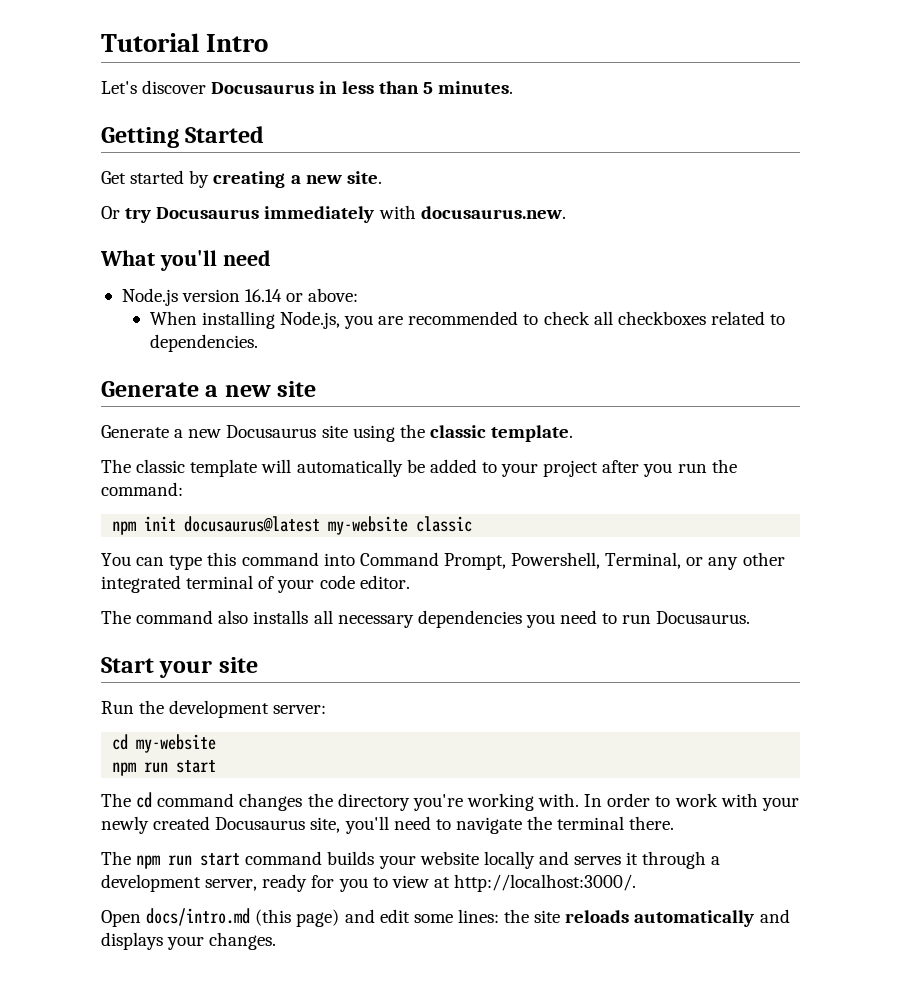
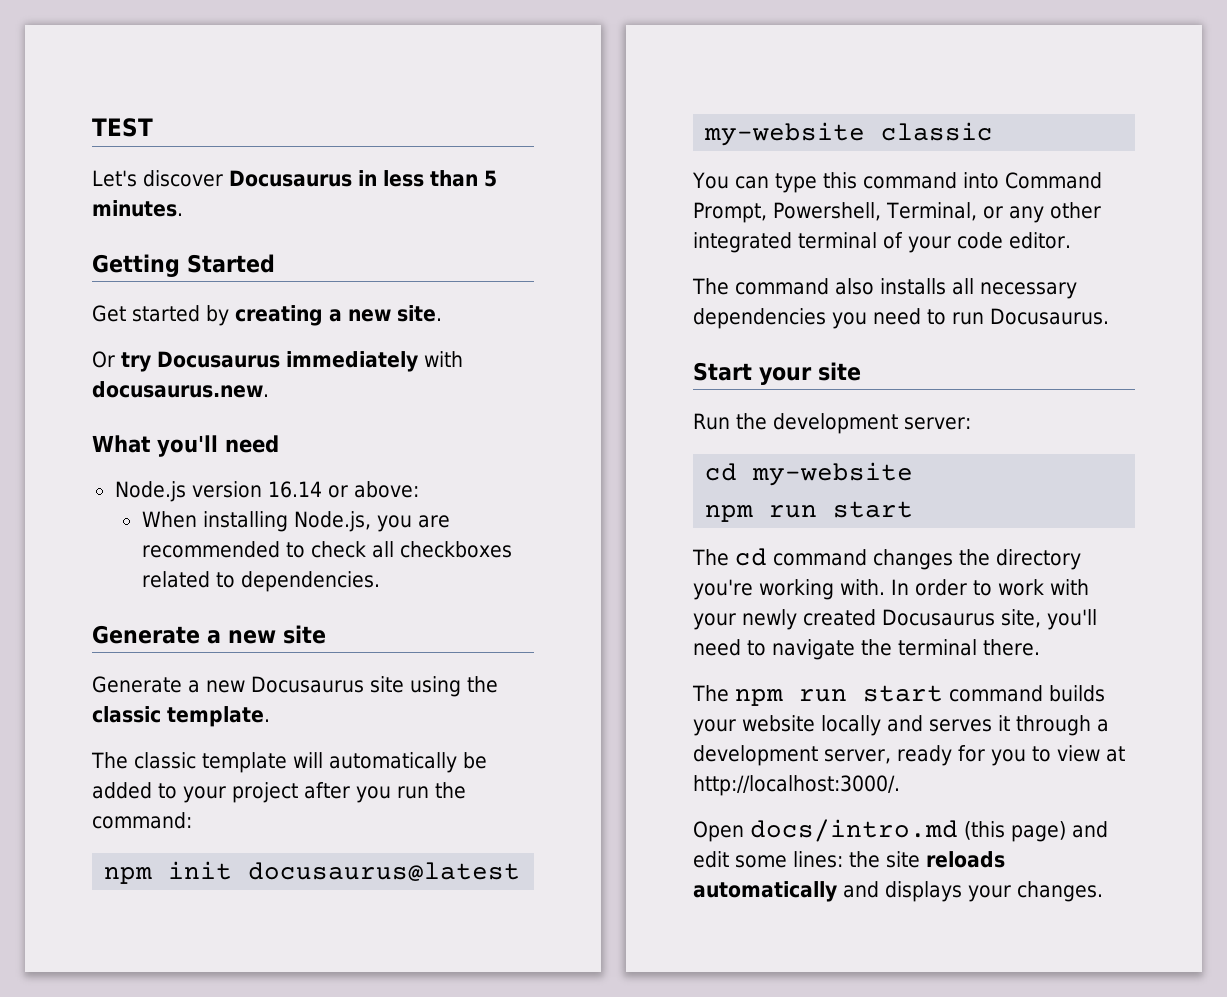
[101,33,269,52] Tutorial Intro -> [92,118,153,137] TEST

